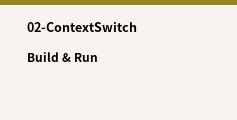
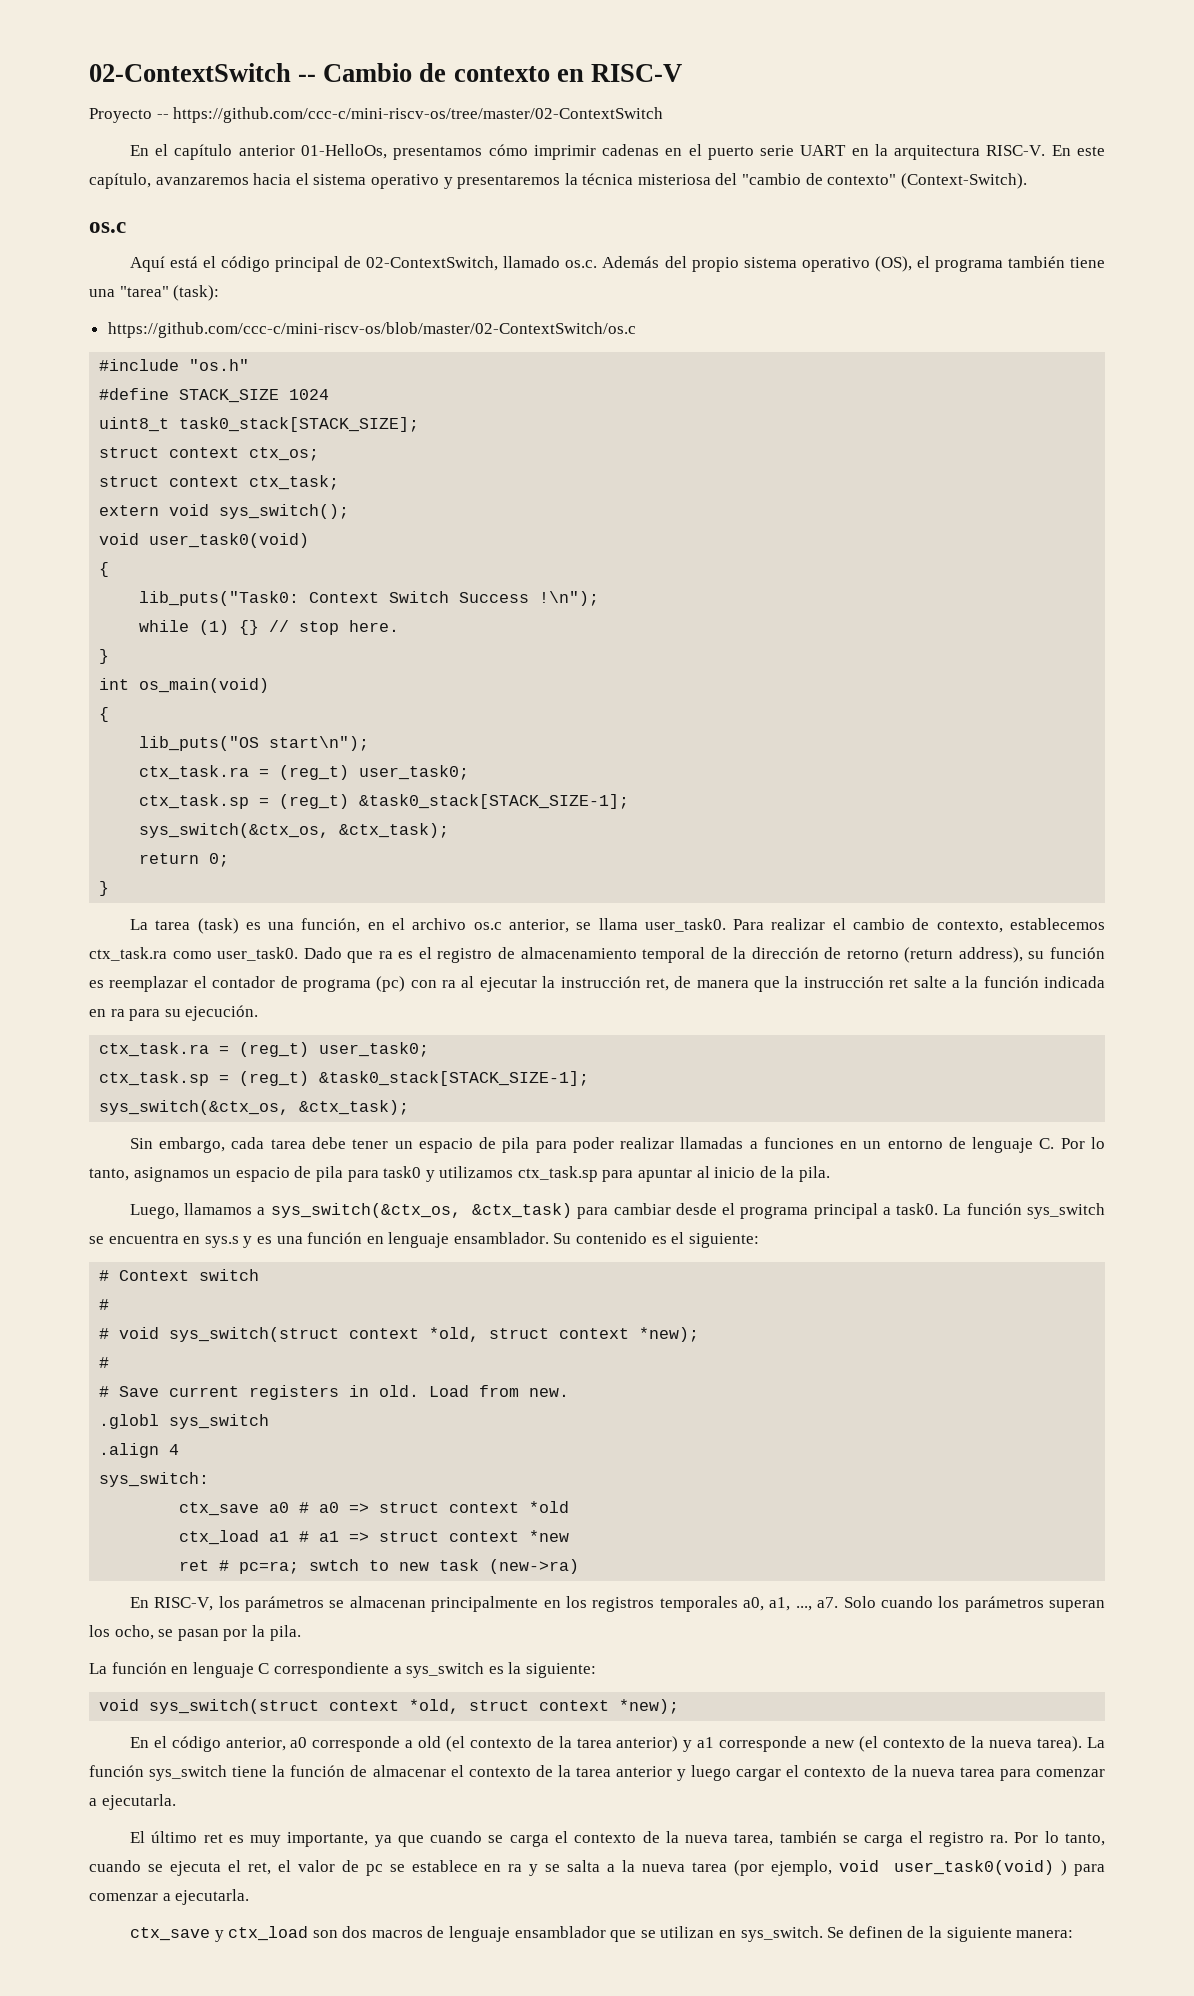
[27,52,99,62] // Build & Run -> [298,63,682,82] [89,107,664,123] [129,144,1105,160] [89,173,1027,189] [89,222,126,233] [129,256,1105,272] [89,285,220,301] [107,322,636,338] [99,359,250,371] [99,388,330,403] [99,417,420,432] [99,447,320,461] [99,475,340,490] [99,504,350,519] [99,533,310,548] [99,562,110,577] [139,591,600,606] [139,620,400,635] [99,649,110,664] [99,678,270,693] [99,707,110,722] [139,736,370,751] [139,765,470,780] [139,794,630,809] [139,823,450,838] [139,853,230,867] [99,881,110,896] [129,918,1106,934] [89,947,1105,963] [89,976,1105,992] [89,1005,259,1021] [99,1042,430,1057] [99,1071,590,1086] [99,1100,410,1115] [129,1137,1105,1153] [89,1166,831,1182] [129,1203,1106,1219] [89,1232,759,1248] [99,1269,260,1281] [99,1299,110,1310] [99,1327,700,1342] [99,1357,110,1368] [99,1385,570,1400] [99,1414,270,1429] [99,1443,180,1458] [99,1472,210,1487] [179,1501,570,1516] [179,1530,570,1545] [179,1559,580,1574] [129,1596,1105,1612] [89,1625,301,1641] [89,1662,596,1678] [99,1699,680,1714] [129,1736,1106,1752] [89,1765,1105,1781] [89,1794,176,1810] [129,1831,1105,1847] [89,1860,1105,1876] [89,1889,250,1905] [129,1926,1074,1942] -- Cambio de contexto en RISC-V // Proyecto -- https://github.com/ccc-c/mini-riscv-os/tree/master/02-ContextSwitch // En el capítulo anterior 01-HelloOs, presentamos cómo imprimir cadenas en el puerto serie UART en la arquitectura RISC-V. En este capítulo, avanzaremos hacia el sistema operativo y presentaremos la técnica misteriosa del "cambio de contexto" (Context-Switch). // os.c // Aquí está el código principal de 02-ContextSwitch, llamado os.c. Además del propio sistema operativo (OS), el programa también tiene una "tarea" (task): // https://github.com/ccc-c/mini-riscv-os/blob/master/02-ContextSwitch/os.c // #include "os.h" // #define STACK_SIZE 1024 // uint8_t task0_stack[STACK_SIZE]; // struct context ctx_os; // struct context ctx_task; // extern void sys_switch(); // void user_task0(void) // { // lib_puts("Task0: Context Switch Success !\n"); // while (1) {} // stop here. // } // int os_main(void) // { // lib_puts("OS start\n"); // ctx_task.ra = (reg_t) user_task0; // ctx_task.sp = (reg_t) &task0_stack[STACK_SIZE-1]; // sys_switch(&ctx_os, &ctx_task); // return 0; // } // La tarea (task) es una función, en el archivo os.c anterior, se llama user_task0. Para realizar el cambio de contexto, establecemos ctx_task.ra como user_task0. Dado que ra es el registro de almacenamiento temporal de la dirección de retorno (return address), su función es reemplazar el contador de programa (pc) con ra al ejecutar la instrucción ret, de manera que la instrucción ret salte a la función indicada en ra para su ejecución. // ctx_task.ra = (reg_t) user_task0; // ctx_task.sp = (reg_t) &task0_stack[STACK_SIZE-1]; // sys_switch(&ctx_os, &ctx_task); // Sin embargo, cada tarea debe tener un espacio de pila para poder realizar llamadas a funciones en un entorno de lenguaje C. Por lo tanto, asignamos un espacio de pila para task0 y utilizamos ctx_task.sp para apuntar al inicio de la pila. // Luego, llamamos a sys_switch(&ctx_os, &ctx_task) para cambiar desde el programa principal a task0. La función sys_switch se encuentra en sys.s y es una función en lenguaje ensamblador. Su contenido es el siguiente: // # Context switch // # // # void sys_switch(struct context *old, struct context *new); // # // # Save current registers in old. Load from new. // .globl sys_switch // .align 4 // sys_switch: // ctx_save a0 # a0 => struct context *old // ctx_load a1 # a1 => struct context *new // ret # pc=ra; swtch to new task (new->ra) // En RISC-V, los parámetros se almacenan principalmente en los registros temporales a0, a1, ..., a7. Solo cuando los parámetros superan los ocho, se pasan por la pila. // La función en lenguaje C correspondiente a sys_switch es la siguiente: // void sys_switch(struct context *old, struct context *new); // En el código anterior, a0 corresponde a old (el contexto de la tarea anterior) y a1 corresponde a new (el contexto de la nueva tarea). La función sys_switch tiene la función de almacenar el contexto de la tarea anterior y luego cargar el contexto de la nueva tarea para comenzar a ejecutarla. // El último ret es muy importante, ya que cuando se carga el contexto de la nueva tarea, también se carga el registro ra. Por lo tanto, cuando se ejecuta el ret, el valor de pc se establece en ra y se salta a la nueva tarea (por ejemplo, void user_task0(void) ) para comenzar a ejecutarla. // ctx_save y ctx_load son dos macros de lenguaje ensamblador que se utilizan en sys_switch. Se definen de la siguiente manera:

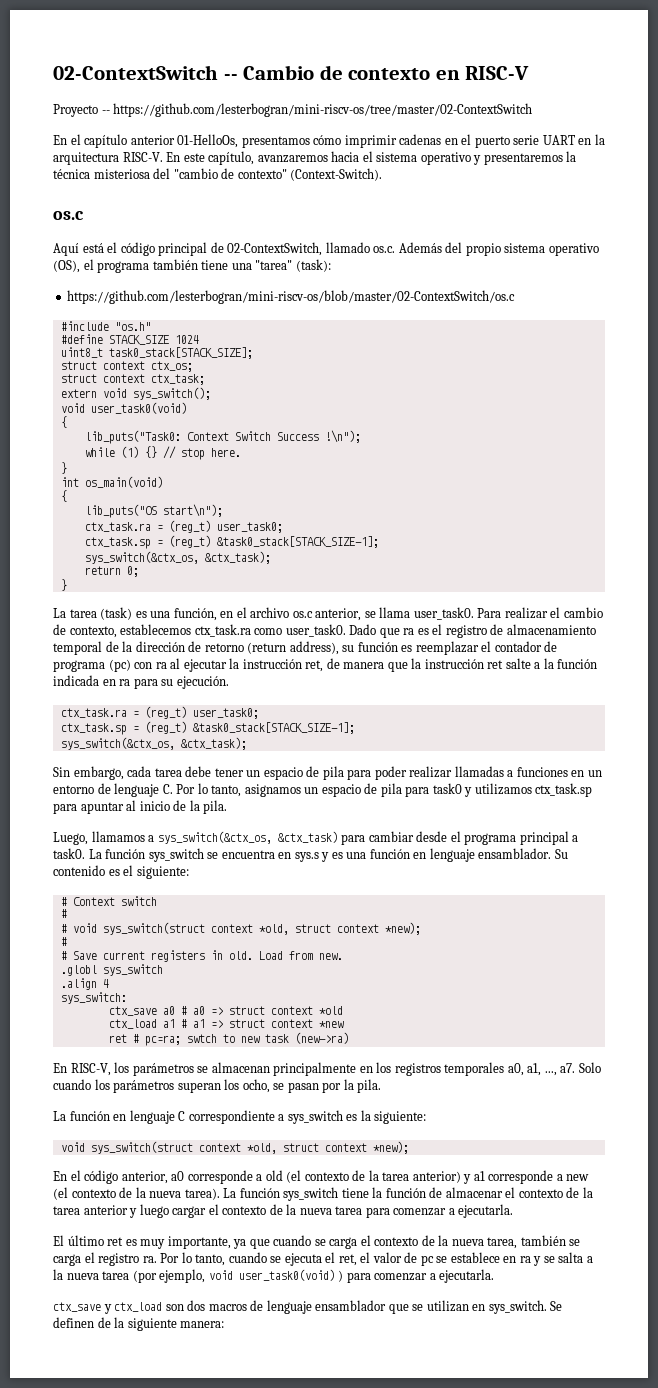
[173,107,664,123] https://github.com/ccc-c/mini-riscv-os/tree/master/02-ContextSwitch -> [113,103,533,117] https://github.com/lesterbogran/mini-riscv-os/tree/master/02-ContextSwitch
[107,322,636,338] https://github.com/ccc-c/mini-riscv-os/blob/master/02-ContextSwitch/os.c -> [67,290,516,304] https://github.com/lesterbogran/mini-riscv-os/blob/master/02-ContextSwitch/os.c

